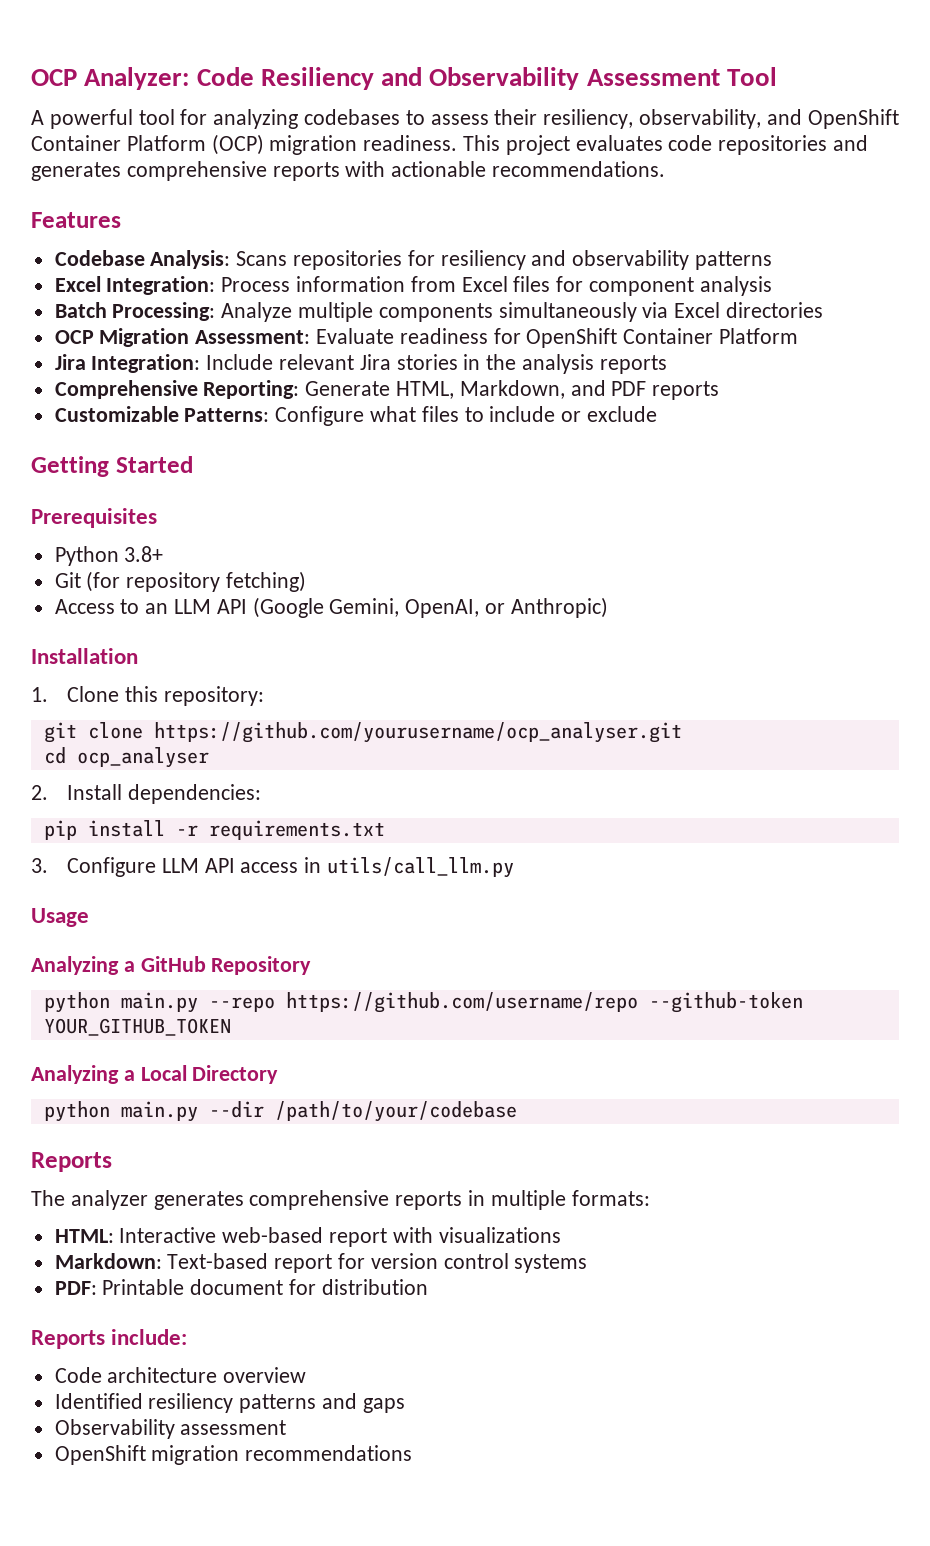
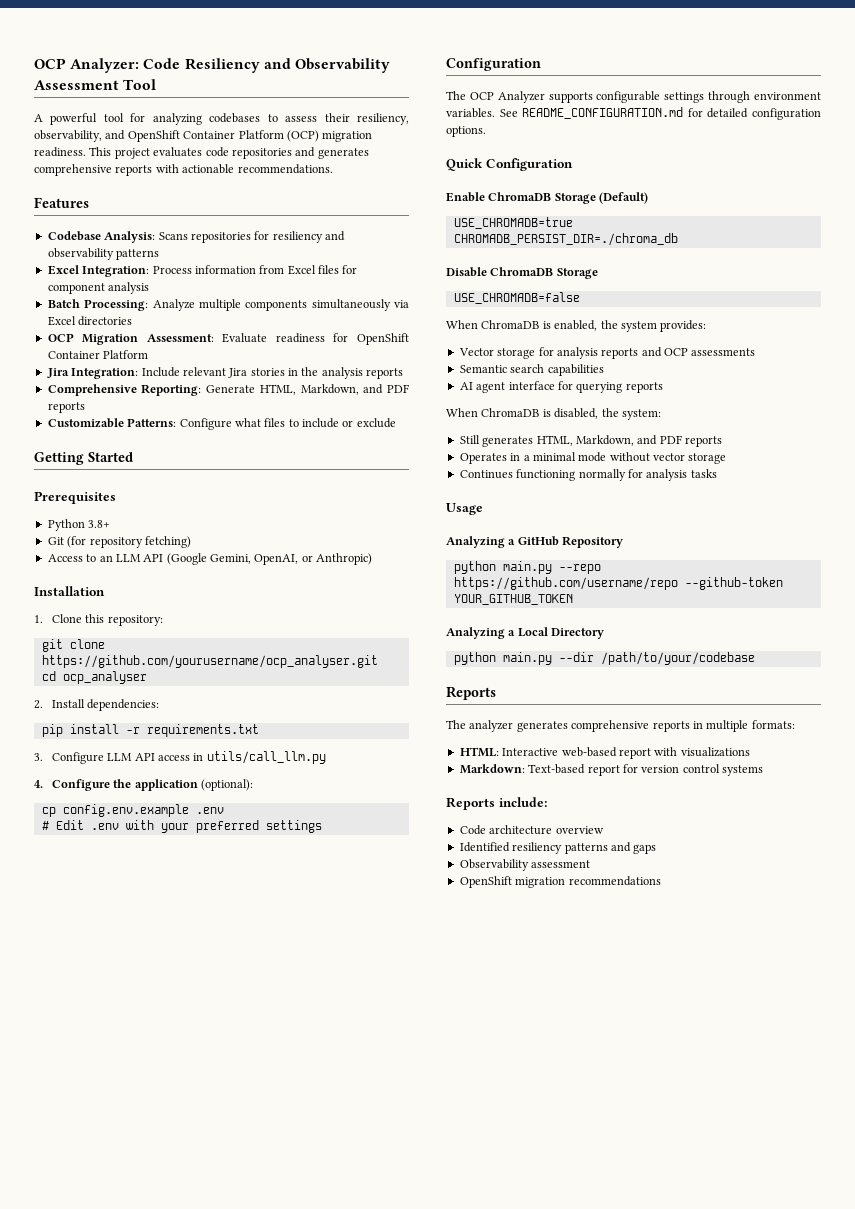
(514, 867) none -> [34,779,253,791] [41,804,224,817] [41,820,322,833] [446,58,541,71] [446,91,821,103] [446,107,821,120] [446,126,486,137] [446,158,573,171] [446,192,649,204] [453,217,573,229] [453,233,678,246] [446,267,598,279] [453,292,580,304] [446,320,707,332] [458,347,756,359] [459,364,604,376] [459,381,663,393] [446,408,661,420] [459,435,722,447] [459,452,727,464] [459,469,717,481] // 4. Configure the application (optional): // cp config.env.example .env // # Edit .env with your preferred settings // Configuration // The OCP Analyzer supports configurable settings through environment variables. See README_CONFIGURATION.md for detailed configuration options. // Quick Configuration // Enable ChromaDB Storage (Default) // USE_CHROMADB=true // CHROMADB_PERSIST_DIR=./chroma_db // Disable ChromaDB Storage // USE_CHROMADB=false // When ChromaDB is enabled, the system provides: // Vector storage for analysis reports and OCP assessments // Semantic search capabilities // AI agent interface for querying reports // When ChromaDB is disabled, the system: // Still generates HTML, Markdown, and PDF reports // Operates in a minimal mode without vector storage // Continues functioning normally for analysis tasks
[54,1279,428,1295] // PDF: Printable document for distribution -> (763, 770) none

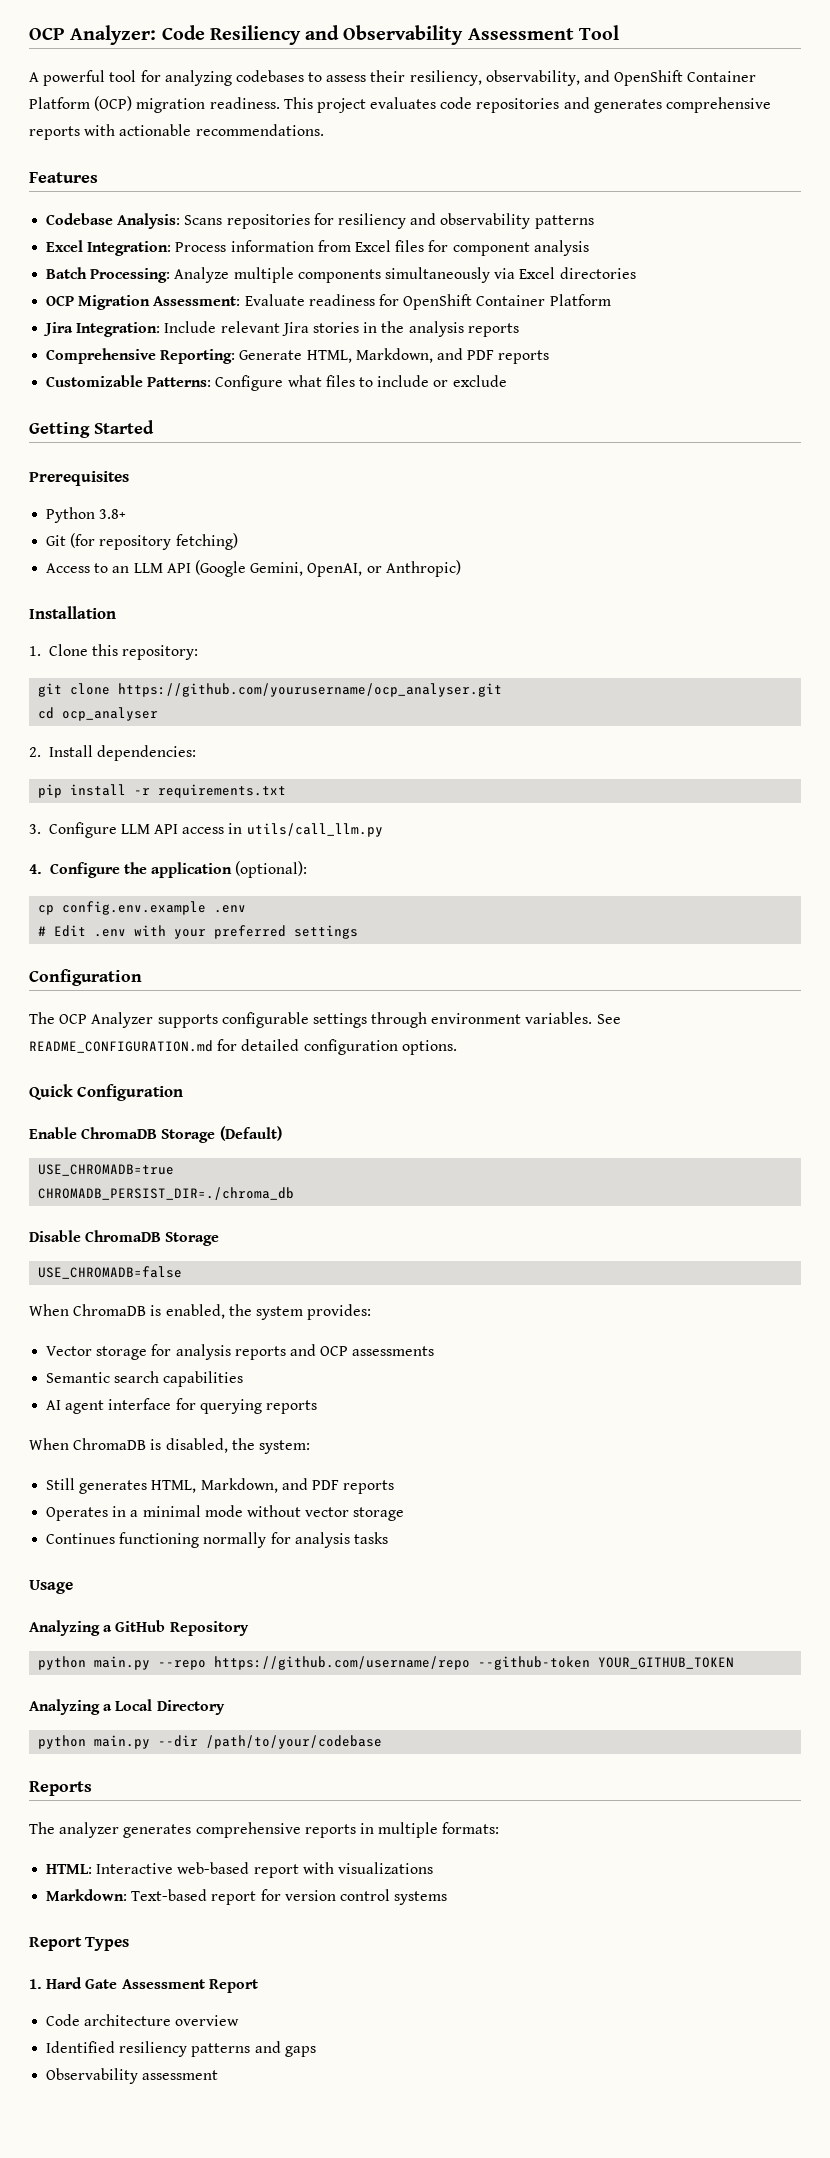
[446,797,547,810] Reports include: -> [29,1937,130,1951] [29,1977,258,1993] Report Types // 1. Hard Gate Assessment Report
[459,876,661,888] // OpenShift migration recommendations -> (219, 2075) none

